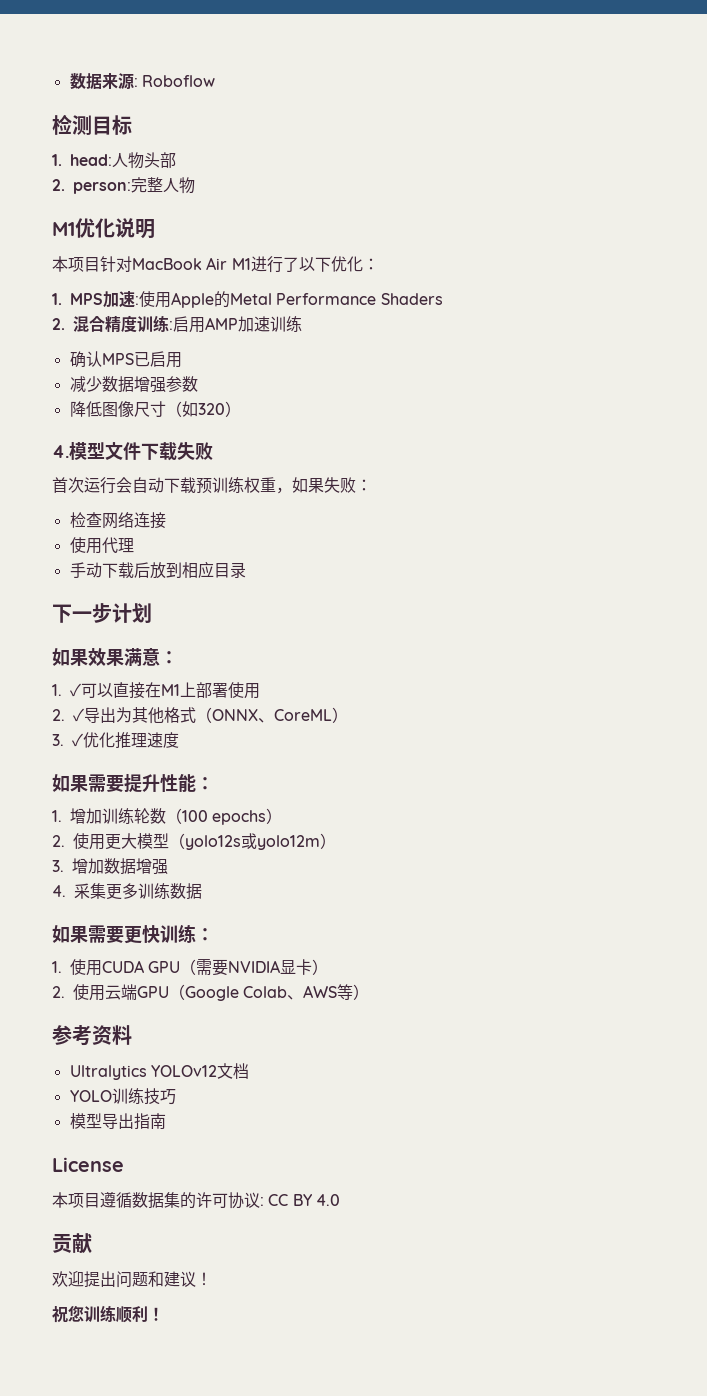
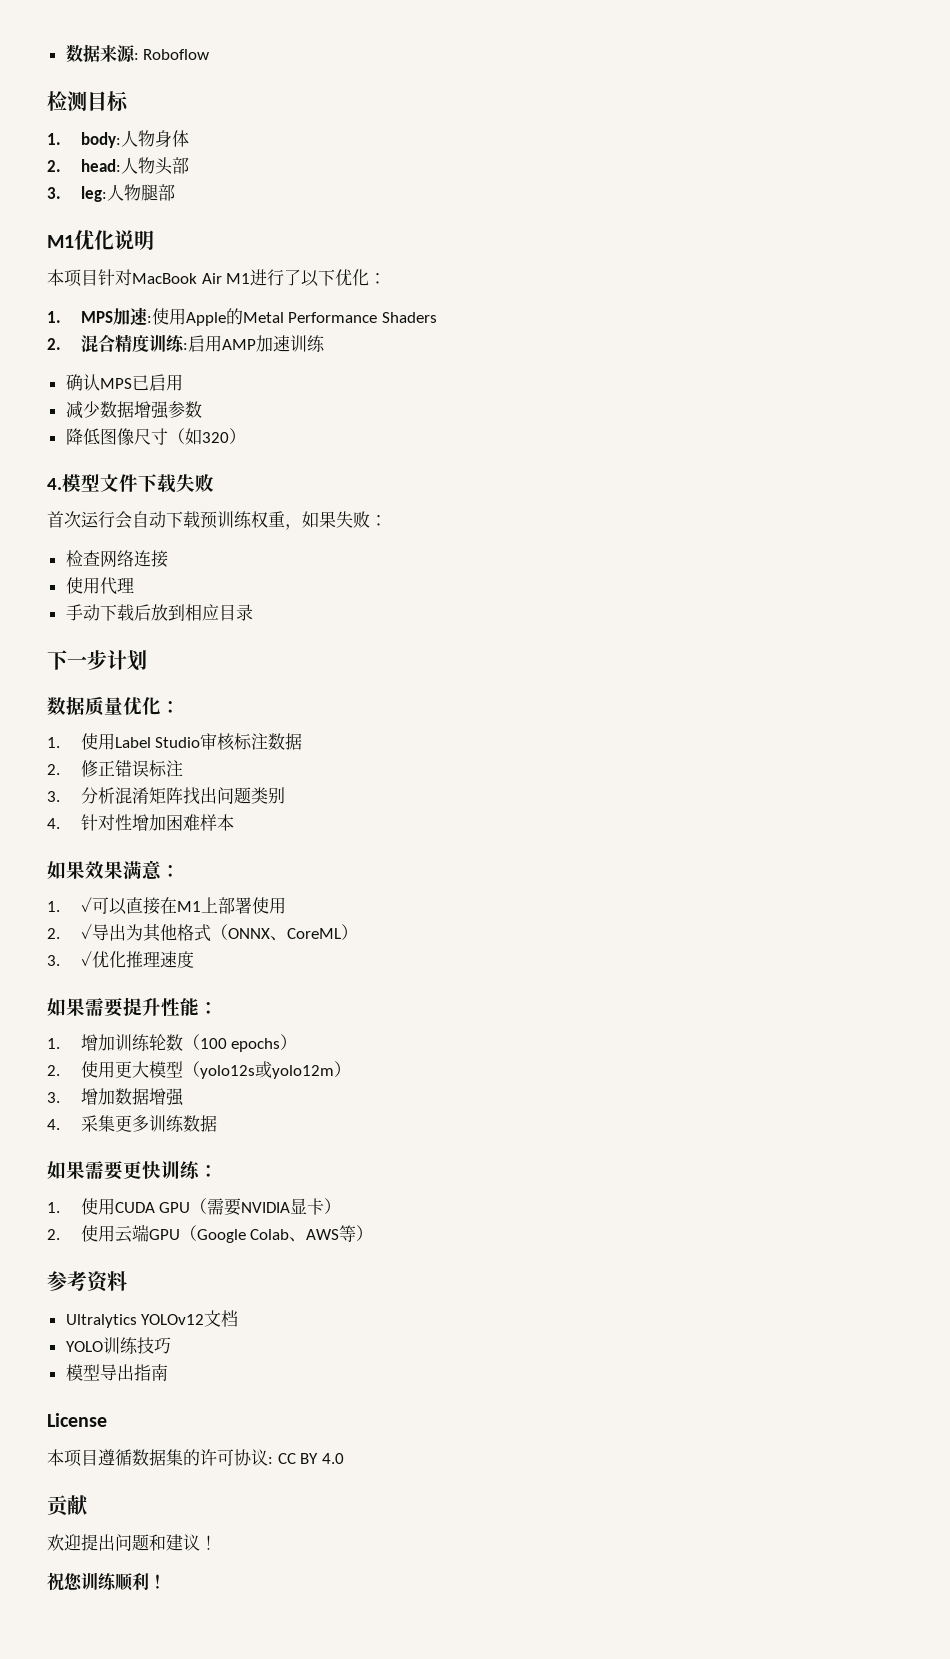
(62, 160) none -> [80,130,189,148] [47,160,61,172] body:人物身体 // 2.
[52,177,195,194] 2. person:完整人物 -> [47,184,175,202] 3. leg:人物腿部
(152, 613) none -> [47,696,180,716] [47,733,303,751] [47,760,183,777] [47,787,285,805] [47,814,234,831] // 数据质量优化： // 1.使用Label Studio审核标注数据 // 2.修正错误标注 // 3.分析混淆矩阵找出问题类别 // 4.针对性增加困难样本

